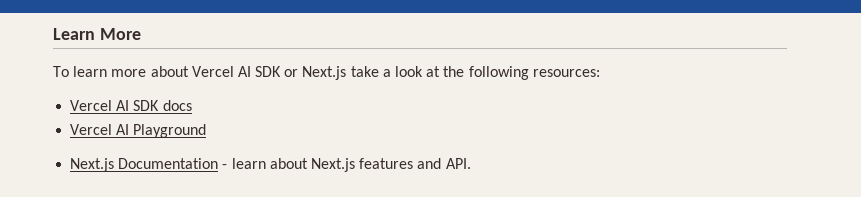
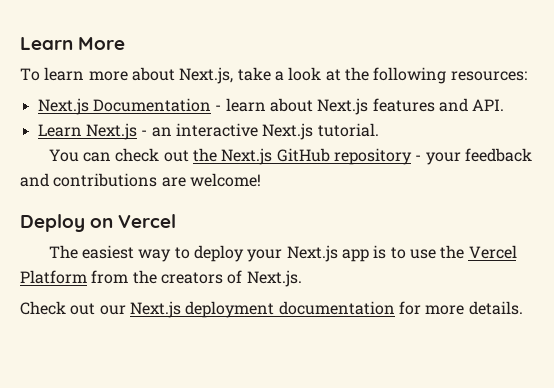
[191,66,347,80] Vercel AI SDK or Next.js -> [179,67,234,84] Next.js,
[70,100,192,111] [70,124,207,138] // Vercel AI SDK docs // Vercel AI Playground -> (527, 76) none
(471, 163) none -> [37,123,379,140] [48,148,532,165] [20,173,261,187] [20,214,177,232] [48,245,517,262] [20,270,302,287] [20,301,523,318] // Learn Next.js - an interactive Next.js tutorial. // You can check out the Next.js GitHub repository - your feedback and contributions are welcome! // Deploy on Vercel // The easiest way to deploy your Next.js app is to use the Vercel Platform from the creators of Next.js. // Check out our Next.js deployment documentation for more details.

